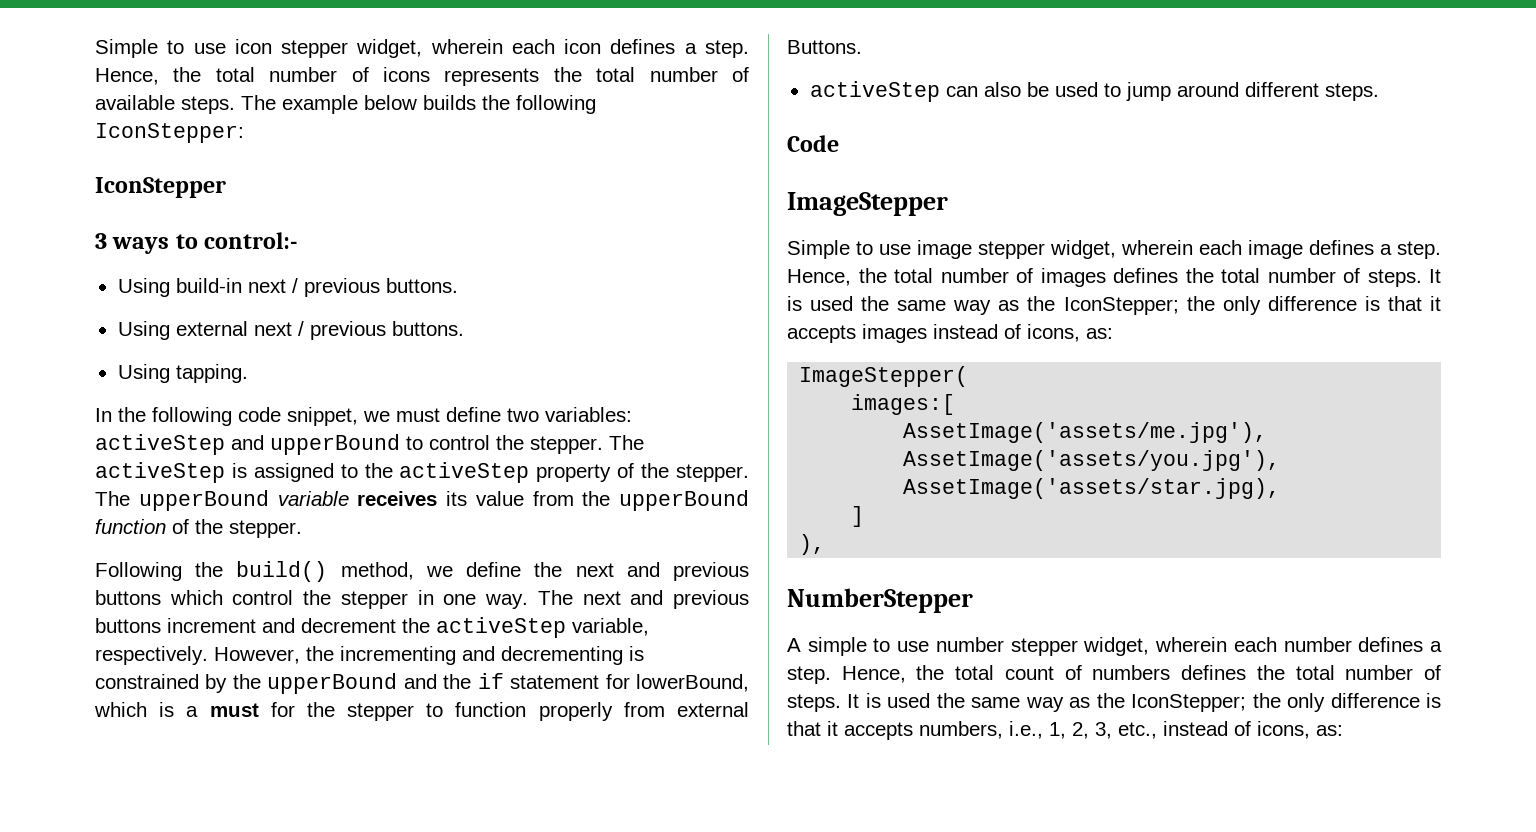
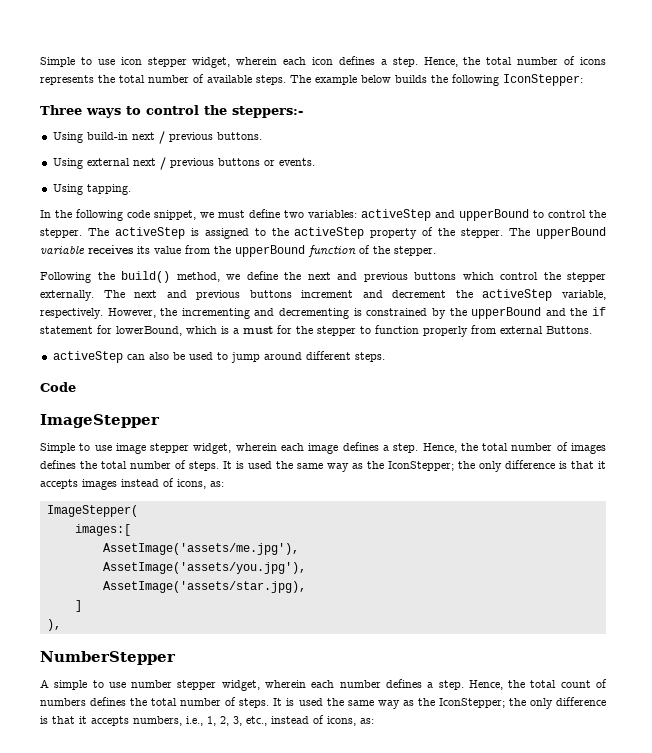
[95,177,226,198] [95,232,298,254] IconStepper // 3 ways to control:- -> [40,105,303,118] Three ways to control the steppers:-
[391,321,464,336] buttons. -> [217,158,315,166] buttons or events.
[417,590,529,609] in one way. -> [40,290,94,301] externally.

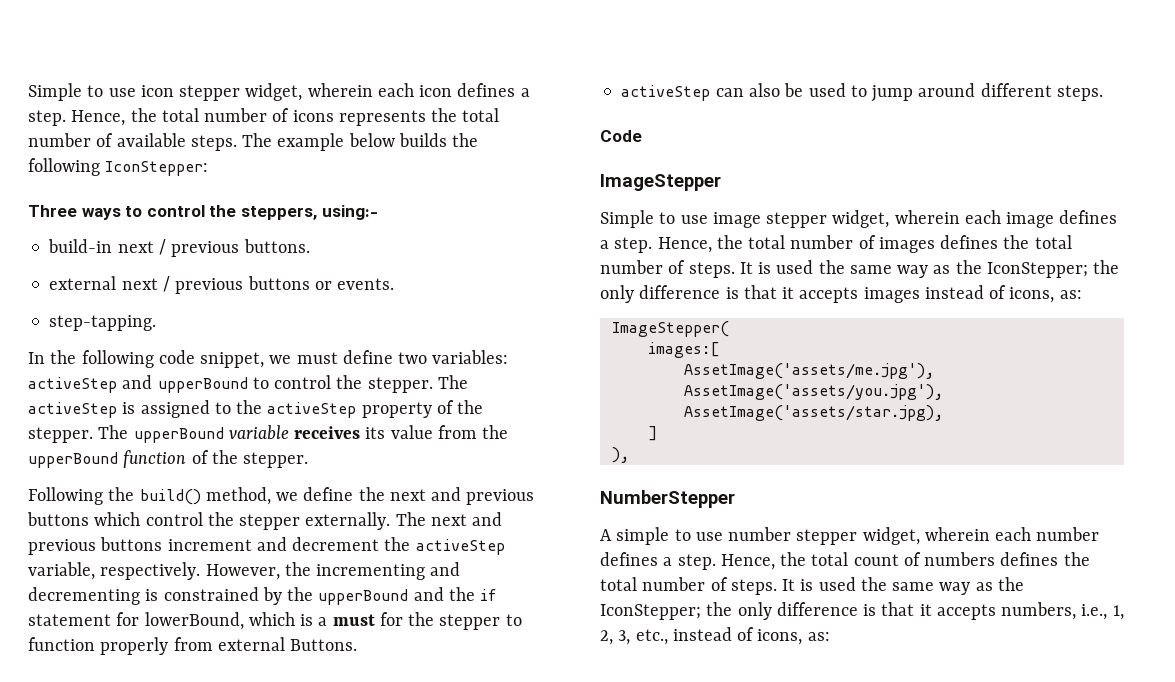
[232,106,303,118] [52,132,83,143] steppers:- // Using -> [240,205,378,220] steppers, using:- //
[52,158,83,169] Using -> (310, 246) none
[52,184,131,195] Using tapping. -> [49,315,157,331] step-tapping.

